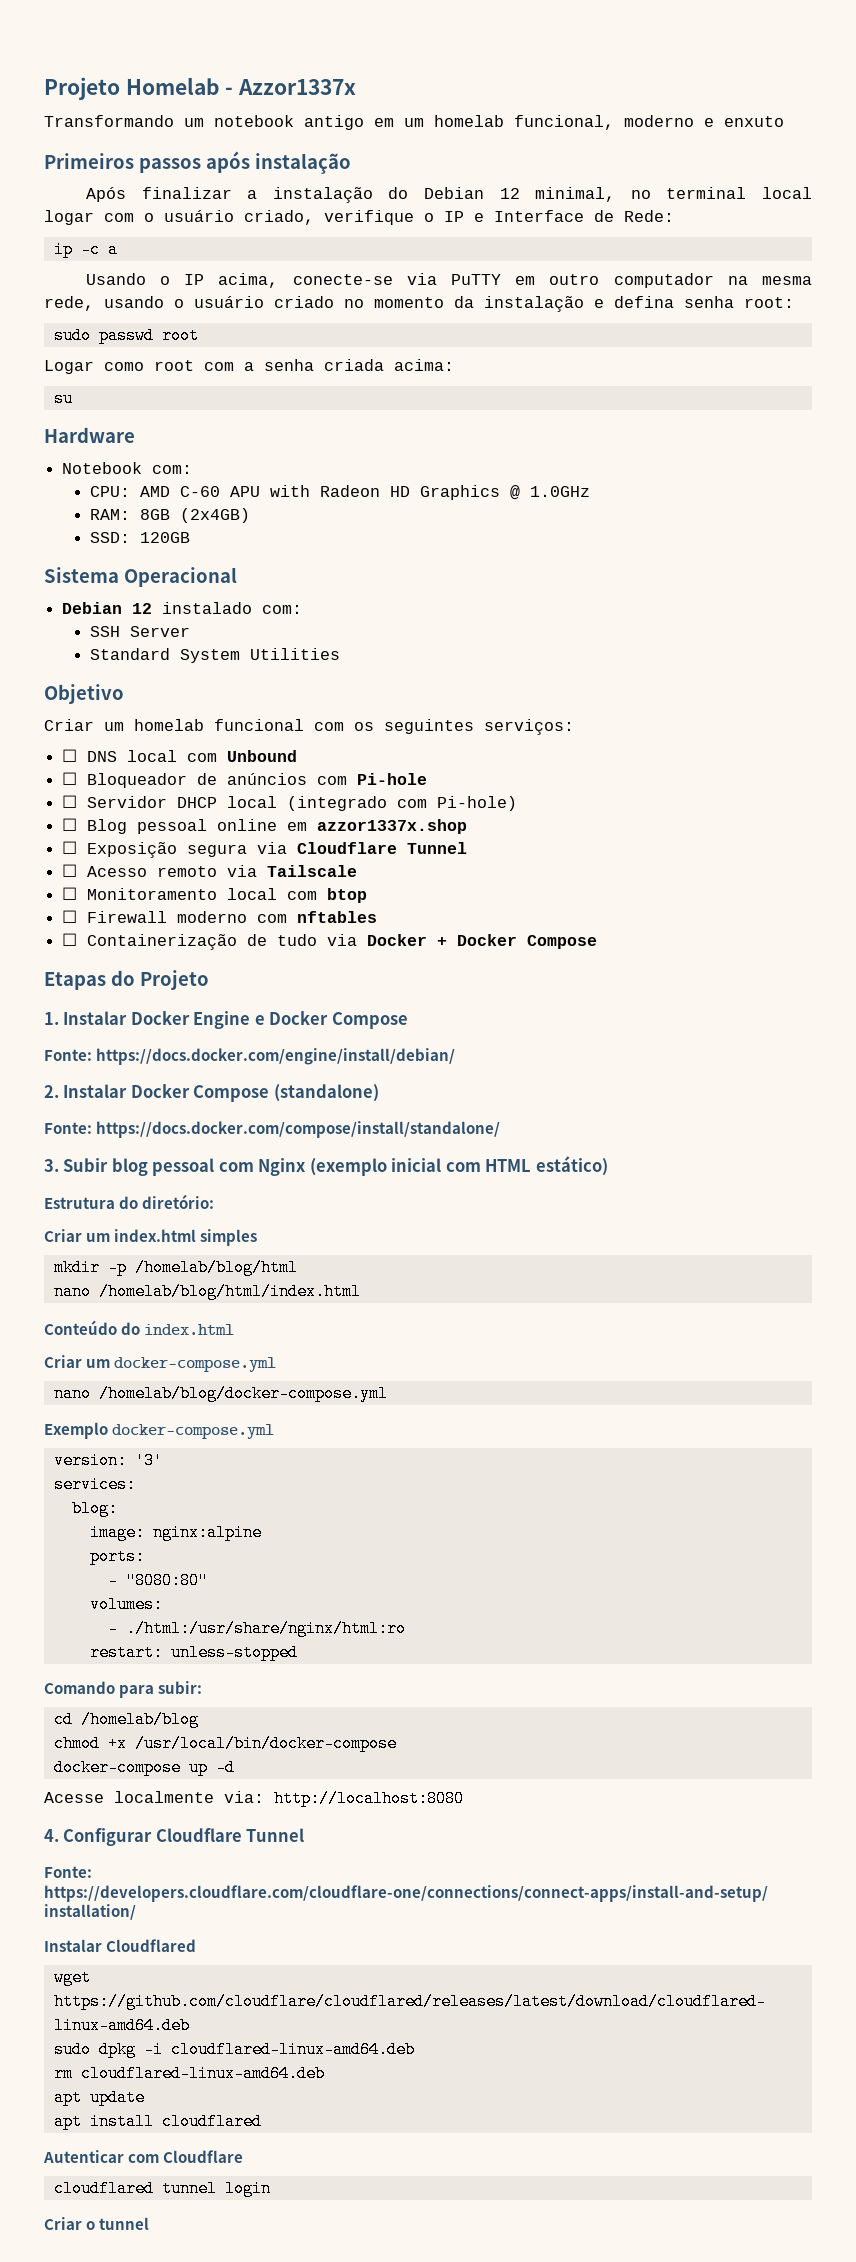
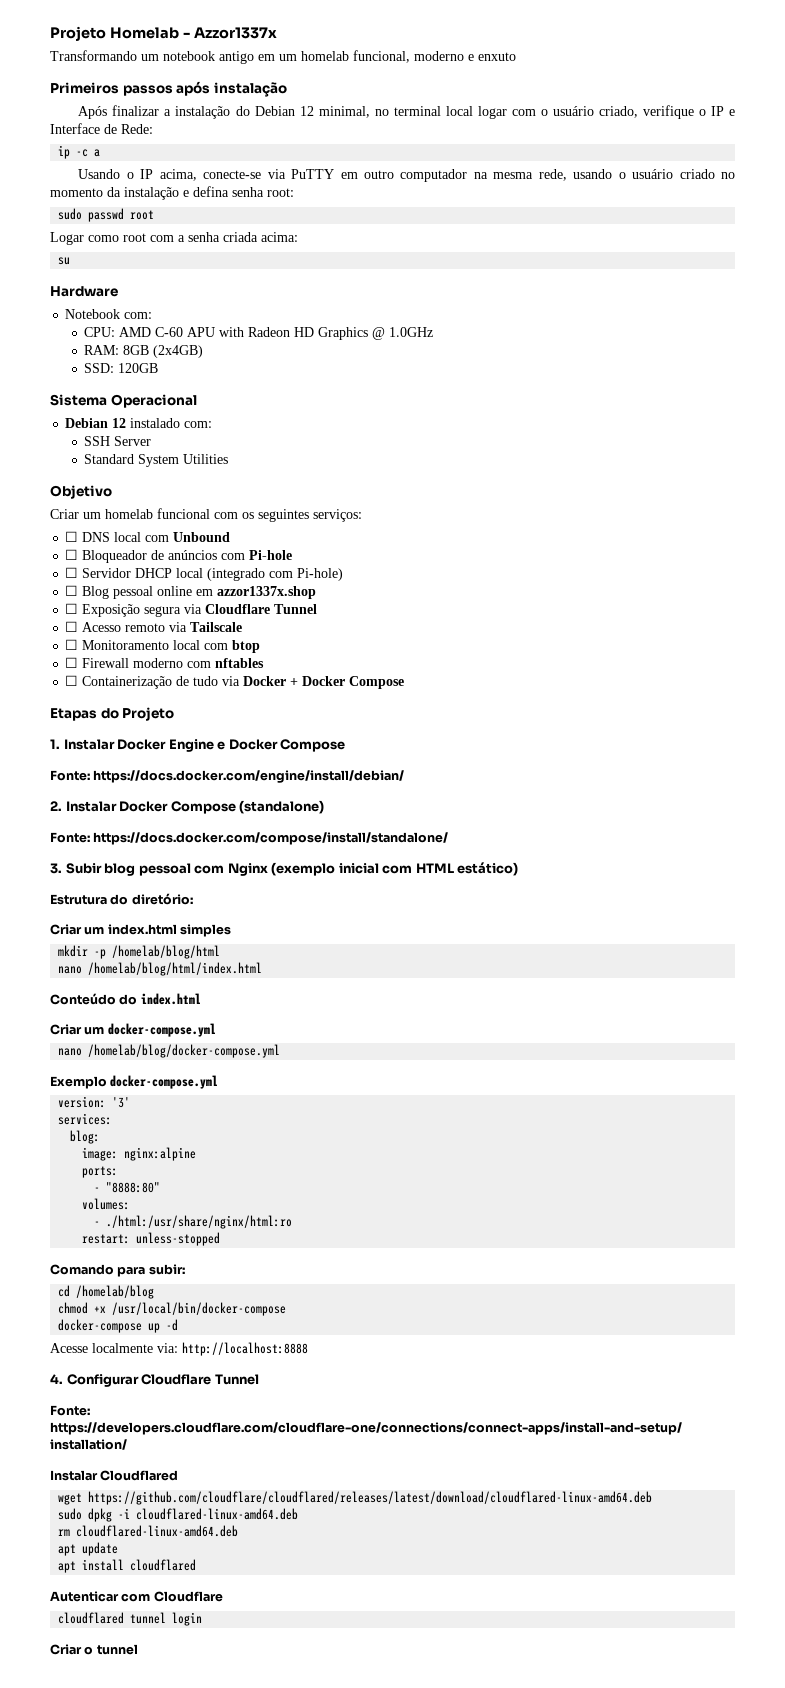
[125,1572,208,1589] "8080:80" -> [106,1182,161,1193] "8888:80"
[274,1790,464,1807] http://localhost:8080 -> [182,1342,308,1356] http://localhost:8888

